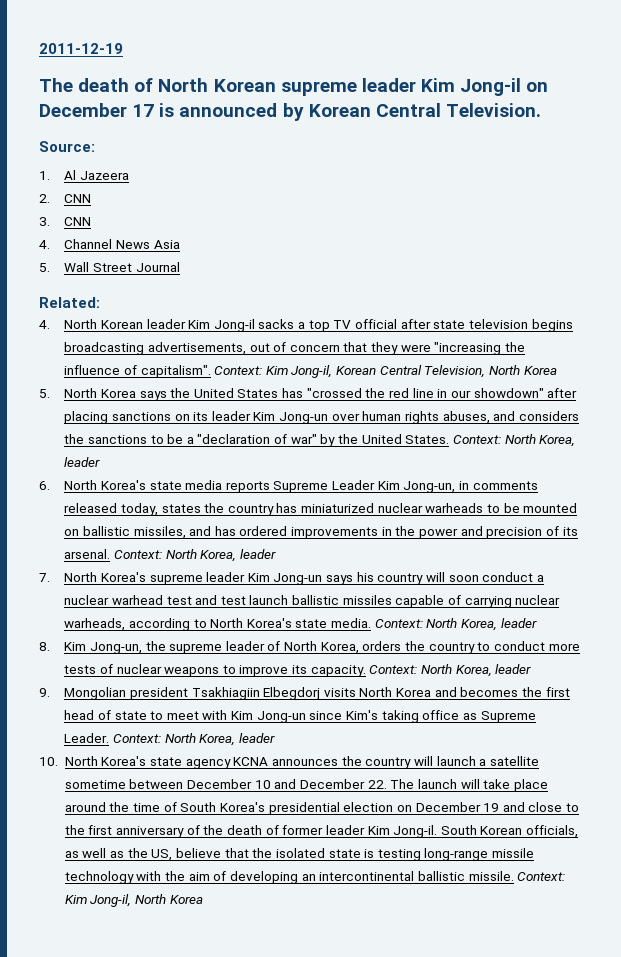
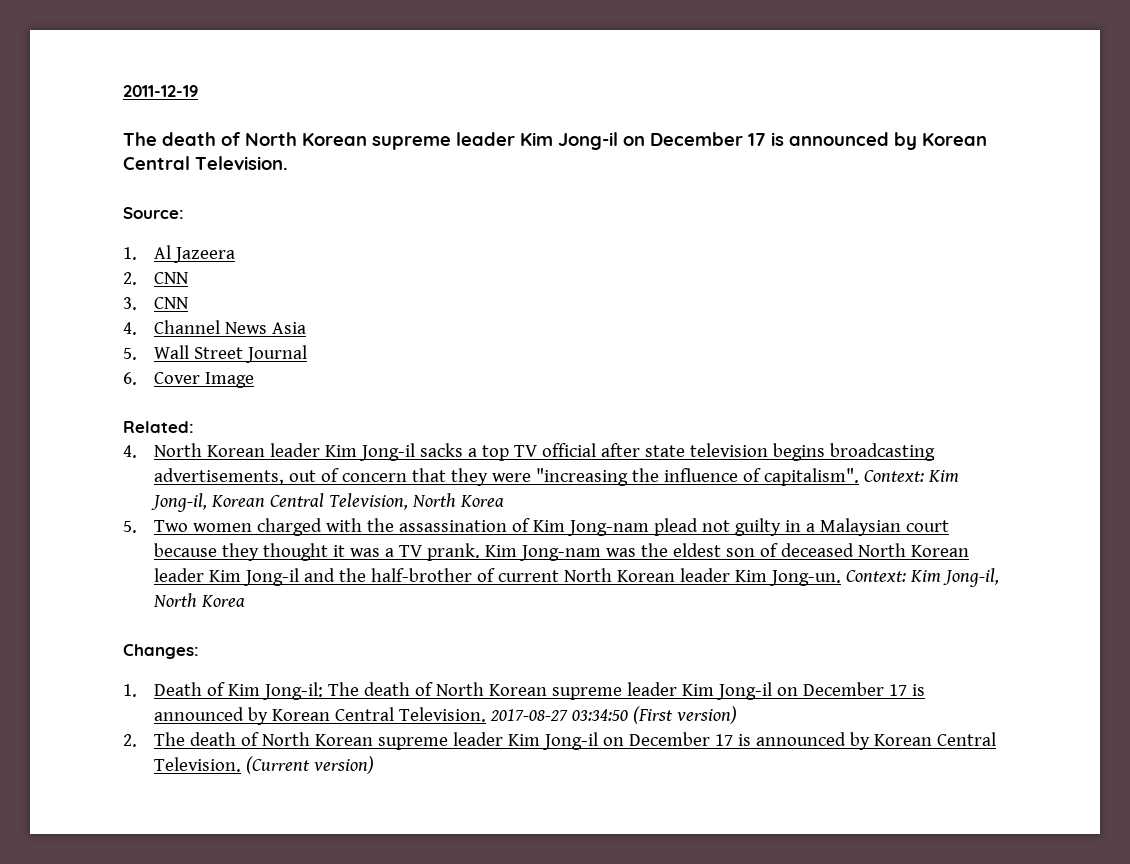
(180, 267) none -> [123,372,255,388] // 6. Cover Image
[64,388,578,401] [64,411,579,424] [64,434,576,447] [64,457,101,467] [39,480,538,493] [64,503,578,516] [64,526,578,539] [64,549,276,562] [39,572,544,585] [64,595,561,608] [64,618,537,631] [39,641,580,654] [64,664,532,677] [39,687,570,700] [64,710,536,723] [64,733,275,746] [39,756,539,769] [64,779,548,792] [64,802,580,815] [64,825,579,838] [64,848,535,861] [64,871,514,884] North Korea says the United States has "crossed the red line in our showdown" after placing sanctions on its leader Kim Jong-un over human rights abuses, and considers the sanctions to be a "declaration of war" by the United States. Context: North Korea, leader // 6. North Korea's state media reports Supreme Leader Kim Jong-un, in comments released today, states the country has miniaturized nuclear warheads to be mounted on ballistic missiles, and has ordered improvements in the power and precision of its arsenal. Context: North Korea, leader // 7. North Korea's supreme leader Kim Jong-un says his country will soon conduct a nuclear warhead test and test launch ballistic missiles capable of carrying nuclear warheads, according to North Korea's state media. Context: North Korea, leader // 8. Kim Jong-un, the supreme leader of North Korea, orders the country to conduct more tests of nuclear weapons to improve its capacity. Context: North Korea, leader // 9. Mongolian president Tsakhiagiin Elbegdorj visits North Korea and becomes the first head of state to meet with Kim Jong-un since Kim's taking office as Supreme Leader. Context: North Korea, leader // 10. North Korea's state agency KCNA announces the country will launch a satellite sometime between December 10 and December 22. The launch will take place around the time of South Korea's presidential election on December 19 and close to the first anniversary of the death of former leader Kim Jong-il. South Korean officials, as well as the US, believe that the isolated state is testing long-range missile technology with the aim of developing an intercontinental ballistic missile. -> [154,518,950,536] [154,543,970,561] [154,568,842,586] Two women charged with the assassination of Kim Jong-nam plead not guilty in a Malaysian court because they thought it was a TV prank. Kim Jong-nam was the eldest son of deceased North Korean leader Kim Jong-il and the half-brother of current North Korean leader Kim Jong-un.
(203, 899) none -> [123,644,199,659] [123,682,926,700] [154,706,738,725] [123,732,997,750] [154,756,375,774] // Changes: // 1. Death of Kim Jong-il: The death of North Korean supreme leader Kim Jong-il on December 17 is announced by Korean Central Television. 2017-08-27 03:34:50 (First version) // 2. The death of North Korean supreme leader Kim Jong-il on December 17 is announced by Korean Central Television. (Current version)

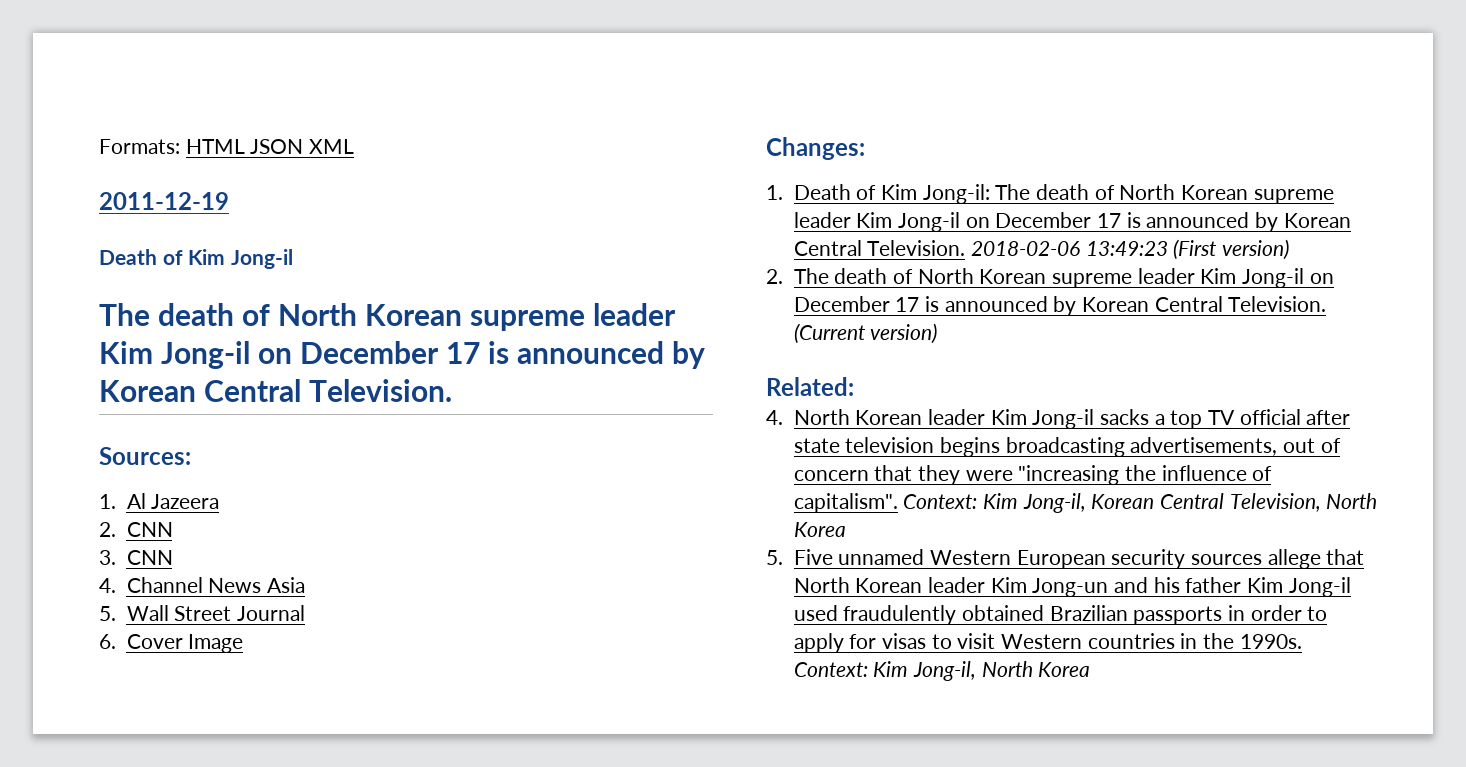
[123,85,198,97] 2011-12-19 -> [99,139,355,154] [99,192,229,210] [99,249,294,269] Formats: HTML JSON XML // 2011-12-19 // Death of Kim Jong-il
[123,207,184,219] Source: -> [99,447,191,465] Sources:
(255, 380) none -> [766,137,865,160] [766,184,1334,204] [793,212,1351,232] [793,239,1289,260] [766,268,1334,288] [793,296,1327,316] [793,323,938,344] // Changes: // 1. Death of Kim Jong-il: The death of North Korean supreme leader Kim Jong-il on December 17 is announced by Korean Central Television. 2018-02-06 13:49:23 (First version) // 2. The death of North Korean supreme leader Kim Jong-il on December 17 is announced by Korean Central Television. (Current version)
[154,518,950,536] [154,543,970,561] [154,568,842,586] Two women charged with the assassination of Kim Jong-nam plead not guilty in a Malaysian court because they thought it was a TV prank. Kim Jong-nam was the eldest son of deceased North Korean leader Kim Jong-il and the half-brother of current North Korean leader Kim Jong-un. -> [793,549,1365,569] [793,577,1351,597] [793,605,1328,625] [793,633,1302,653] Five unnamed Western European security sources allege that North Korean leader Kim Jong-un and his father Kim Jong-il used fraudulently obtained Brazilian passports in order to apply for visas to visit Western countries in the 1990s.
[123,644,199,659] [123,682,926,700] [154,706,738,725] [123,732,997,750] [154,756,375,774] // Changes: // 1. Death of Kim Jong-il: The death of North Korean supreme leader Kim Jong-il on December 17 is announced by Korean Central Television. 2017-08-27 03:34:50 (First version) // 2. The death of North Korean supreme leader Kim Jong-il on December 17 is announced by Korean Central Television. (Current version) -> (1091, 669) none

